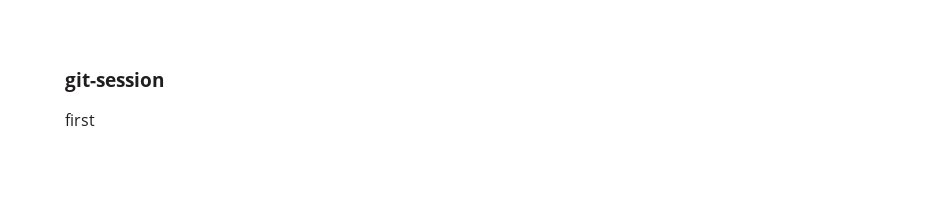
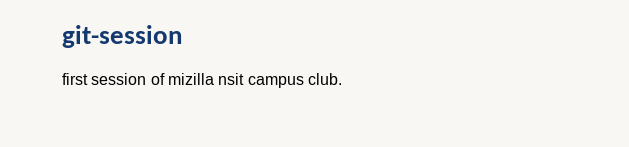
(95, 119) none -> [91,73,342,88] session of mizilla nsit campus club.

